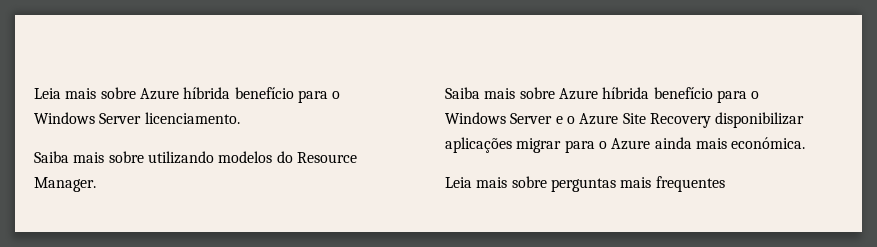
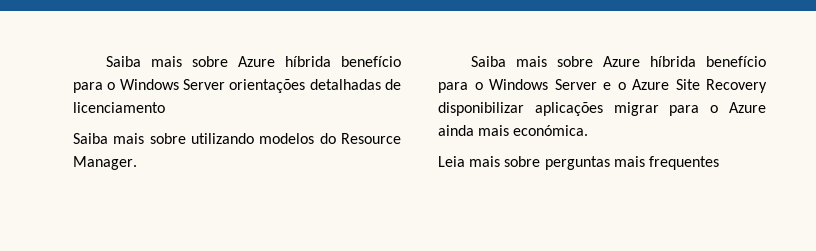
[34,87,341,103] [34,112,240,124] Leia mais sobre Azure híbrida benefício para o Windows Server licenciamento. -> [105,56,401,67] [73,79,401,93] [73,102,165,113] Saiba mais sobre Azure híbrida benefício para o Windows Server orientações detalhadas de licenciamento

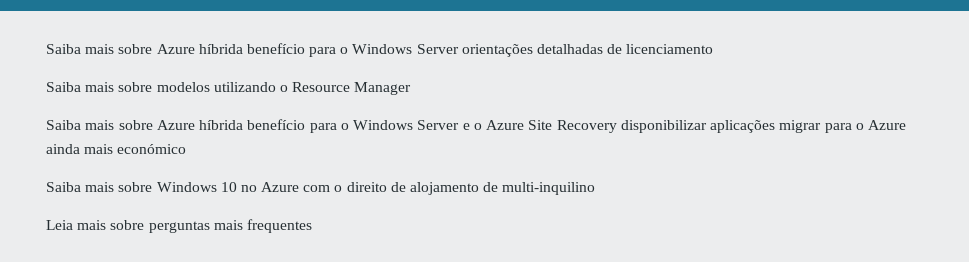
[191,133,401,144] [73,156,137,170] utilizando modelos do Resource Manager. -> [156,82,412,95] modelos utilizando o Resource Manager
[513,125,589,136] económica. -> [117,144,187,154] [46,182,596,195] económico // Saiba mais sobre Windows 10 no Azure com o direito de alojamento de multi-inquilino

